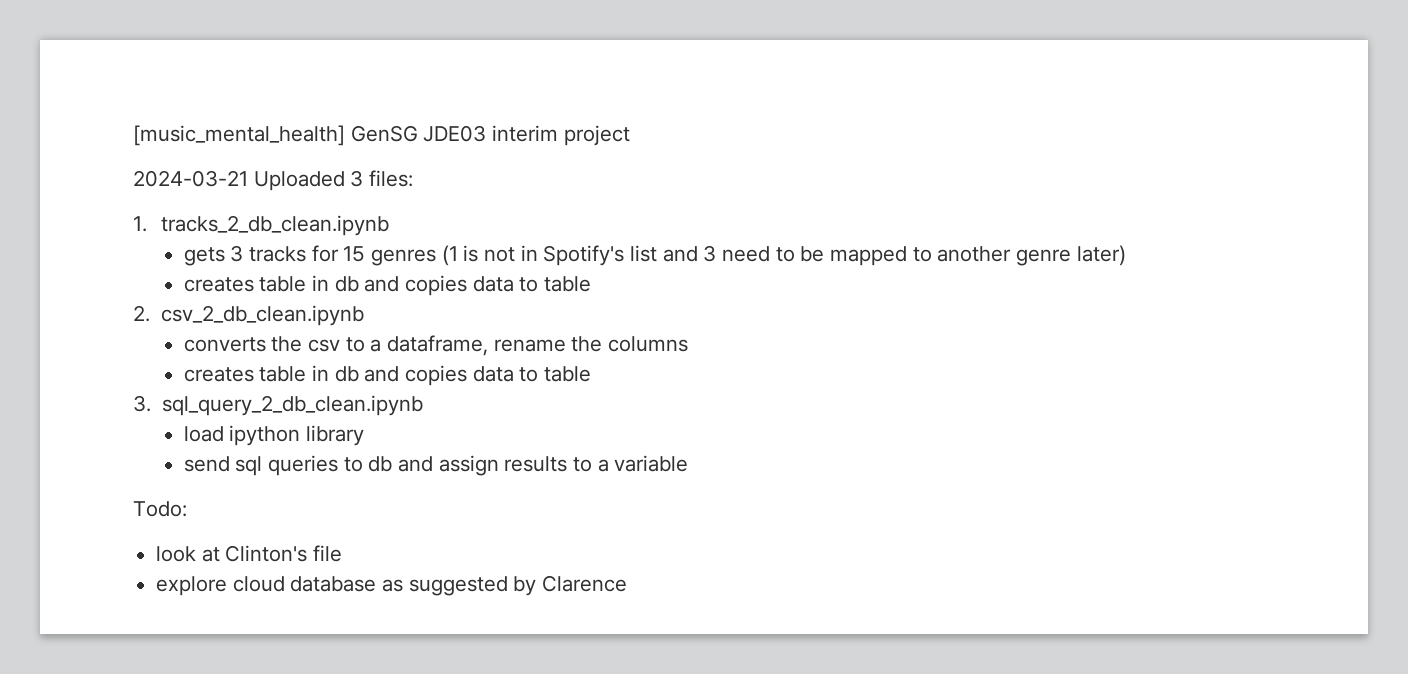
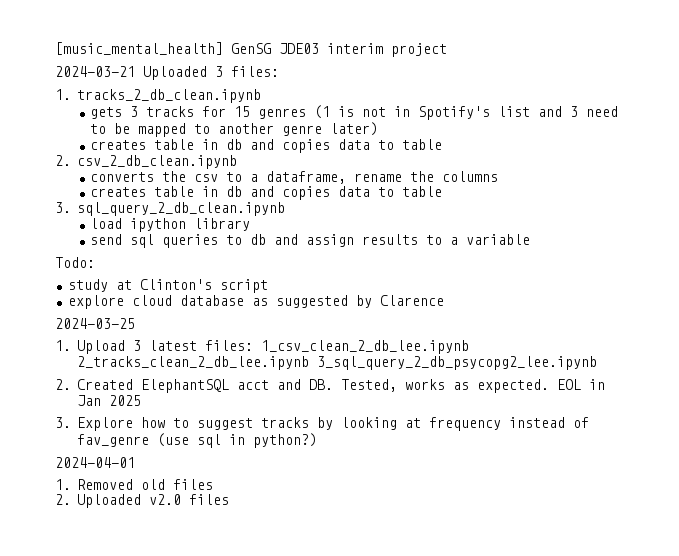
[156,546,197,562] look -> [67,279,108,292] study
[313,545,343,562] file -> [219,279,268,293] script
(628, 583) none -> [55,318,135,329] [55,340,470,354] [77,356,598,370] [55,379,606,393] [77,395,142,406] [55,417,590,431] [77,433,318,448] [55,457,135,468] [55,479,214,490] [55,494,230,508] // 2024-03-25 // 1. Upload 3 latest files: 1_csv_clean_2_db_lee.ipynb 2_tracks_clean_2_db_lee.ipynb 3_sql_query_2_db_psycopg2_lee.ipynb // 2. Created ElephantSQL acct and DB. Tested, works as expected. EOL in Jan 2025 // 3. Explore how to suggest tracks by looking at frequency instead of fav_genre (use sql in python?) // 2024-04-01 // 1. Removed old files // 2. Uploaded v2.0 files

